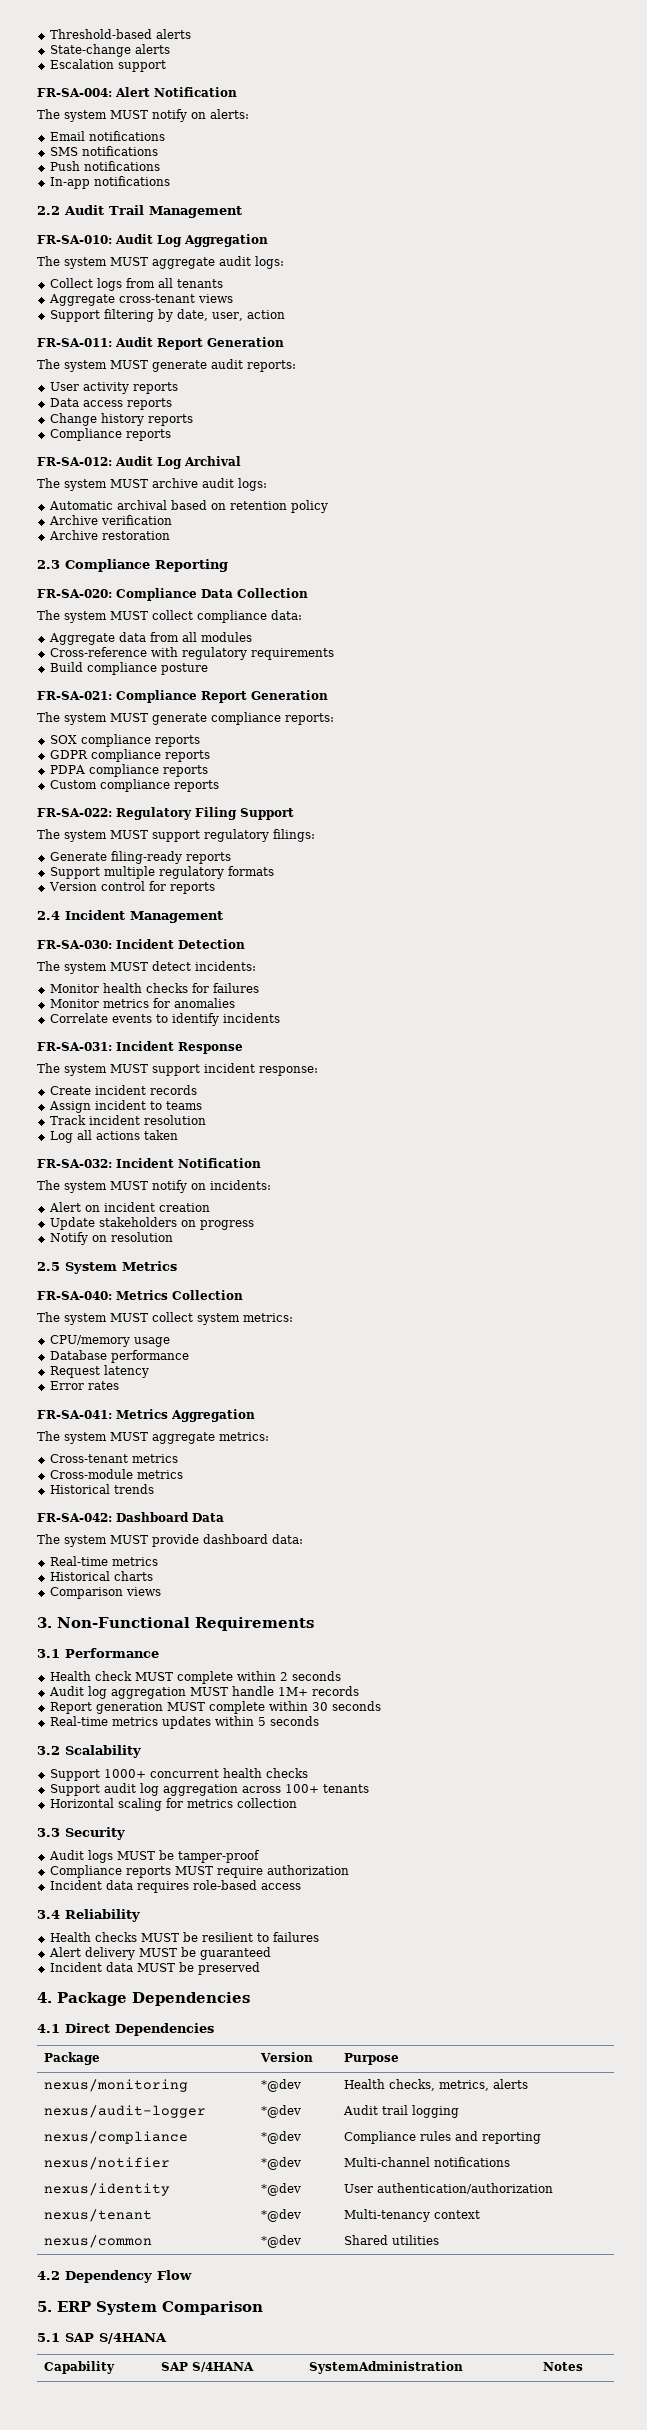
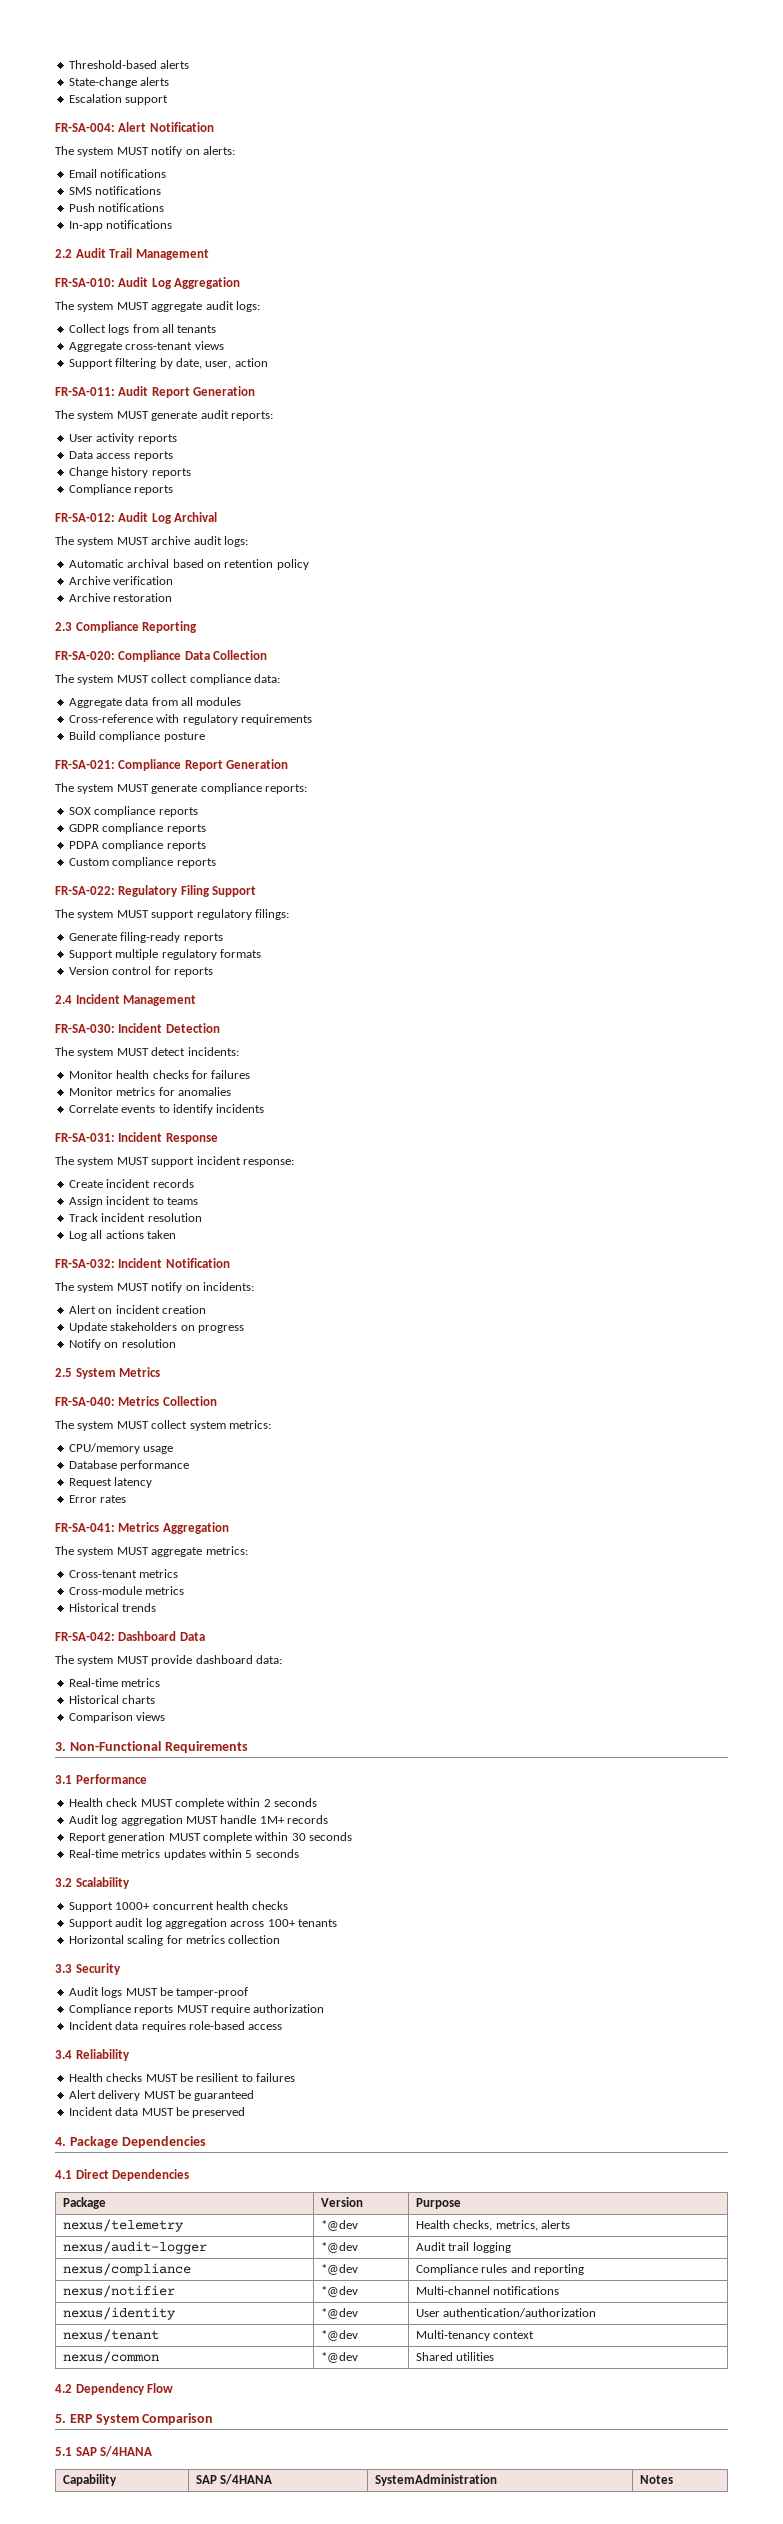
[44,2079,189,2092] nexus/monitoring -> [62,2219,184,2232] nexus/telemetry

